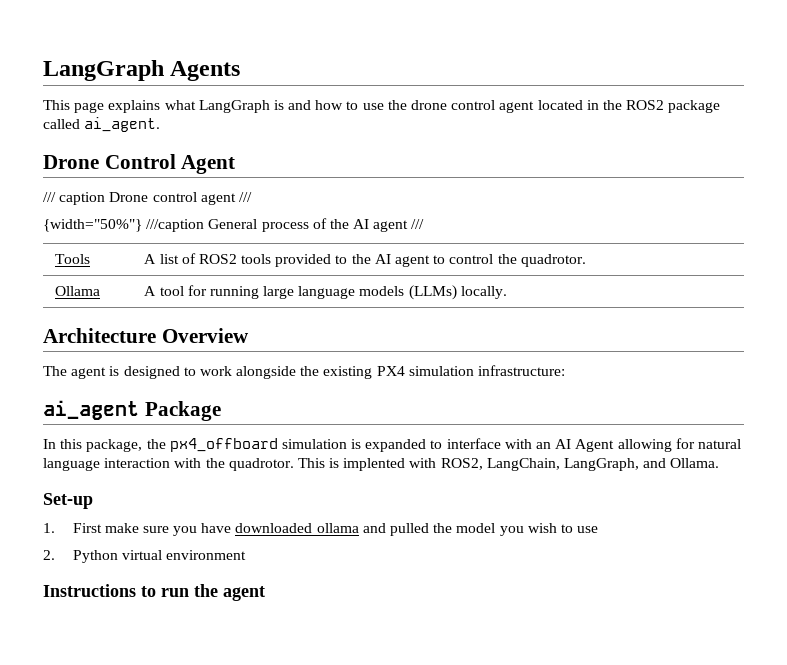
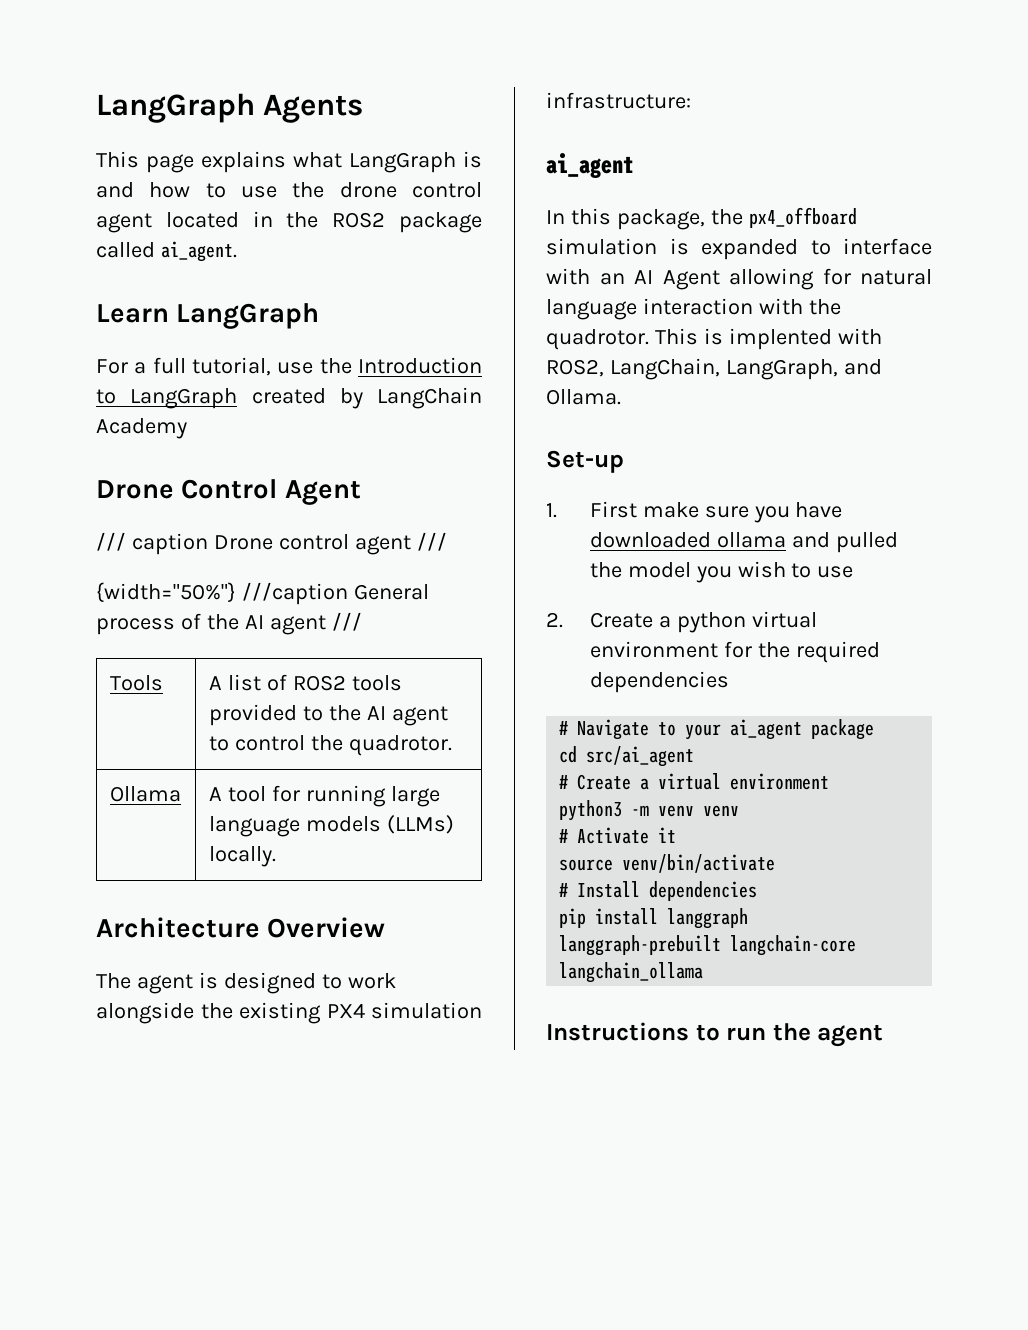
(161, 124) none -> [96,303,320,329] [96,357,482,376] [96,387,482,409] [96,418,187,439] // Learn LangGraph // For a full tutorial, use the Introduction to LangGraph created by LangChain Academy
[144,401,221,421] Package -> (634, 165) none
[72,550,246,563] Python virtual environment -> [589,611,817,633] [589,641,880,663] [589,671,729,693] [559,719,875,740] [559,746,695,767] [559,773,830,790] [559,800,740,821] [559,827,677,844] [559,854,776,873] [559,881,758,901] [559,908,749,929] [559,935,857,956] [559,962,704,983] Create a python virtual environment for the required dependencies // # Navigate to your ai_agent package // cd src/ai_agent // # Create a virtual environment // python3 -m venv venv // # Activate it // source venv/bin/activate // # Install dependencies // pip install langgraph langgraph-prebuilt langchain-core langchain_ollama

